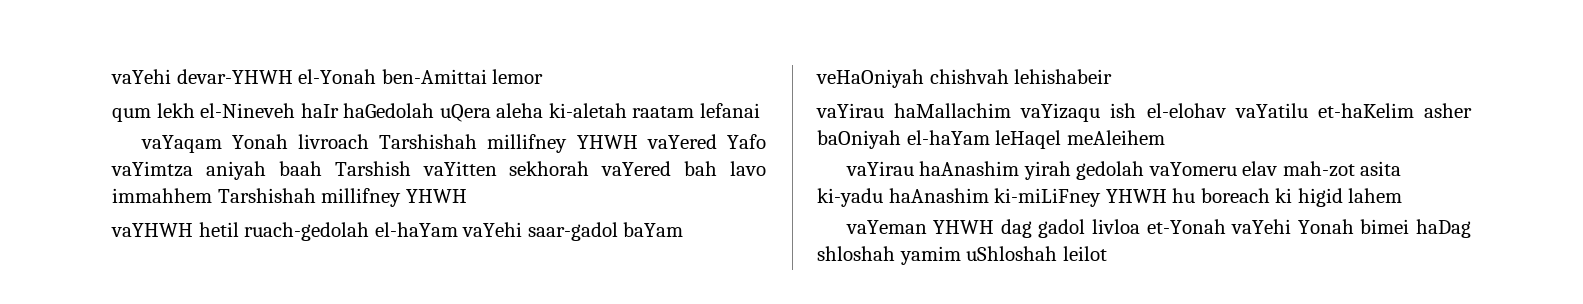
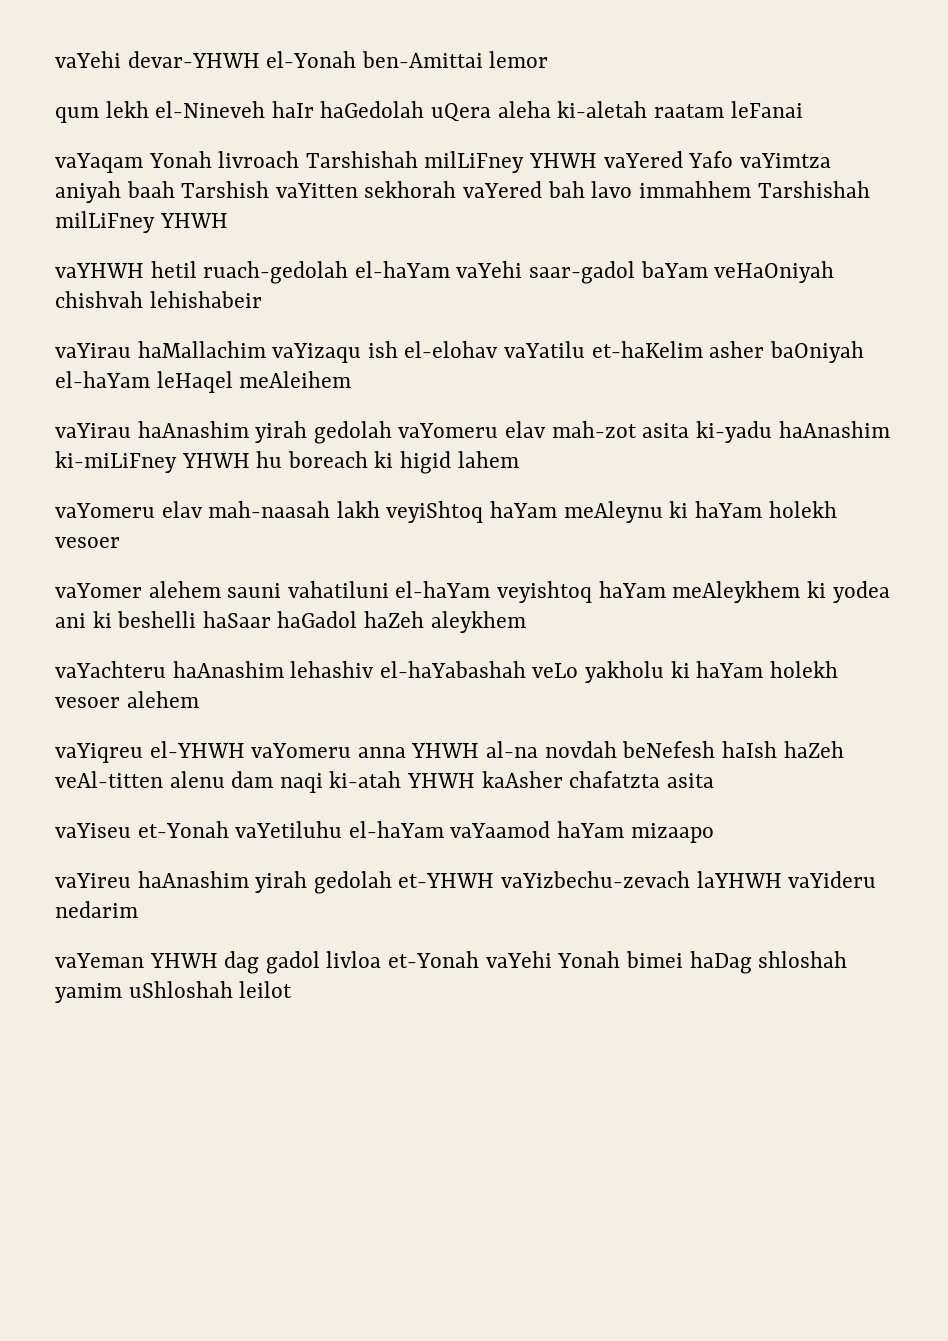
[699,103,760,118] lefanai -> [730,101,803,118] leFanai
[487,134,568,153] millifney -> [424,151,525,173] milLiFney
[321,188,402,207] millifney -> [55,211,155,233] milLiFney
(1403, 195) none -> [55,501,837,523] [55,537,120,548] [55,581,890,603] [55,611,526,633] [55,661,838,683] [55,691,199,708] [55,741,844,763] [55,771,714,793] [55,821,714,843] [55,871,877,894] [55,901,138,918] // vaYomeru elav mah-naasah lakh veyiShtoq haYam meAleynu ki haYam holekh vesoer // vaYomer alehem sauni vahatiluni el-haYam veyishtoq haYam meAleykhem ki yodea ani ki beshelli haSaar haGadol haZeh aleykhem // vaYachteru haAnashim lehashiv el-haYabashah veLo yakholu ki haYam holekh vesoer alehem // vaYiqreu el-YHWH vaYomeru anna YHWH al-na novdah beNefesh haIsh haZeh veAl-titten alenu dam naqi ki-atah YHWH kaAsher chafatzta asita // vaYiseu et-Yonah vaYetiluhu el-haYam vaYaamod haYam mizaapo // vaYireu haAnashim yirah gedolah et-YHWH vaYizbechu-zevach laYHWH vaYideru nedarim

